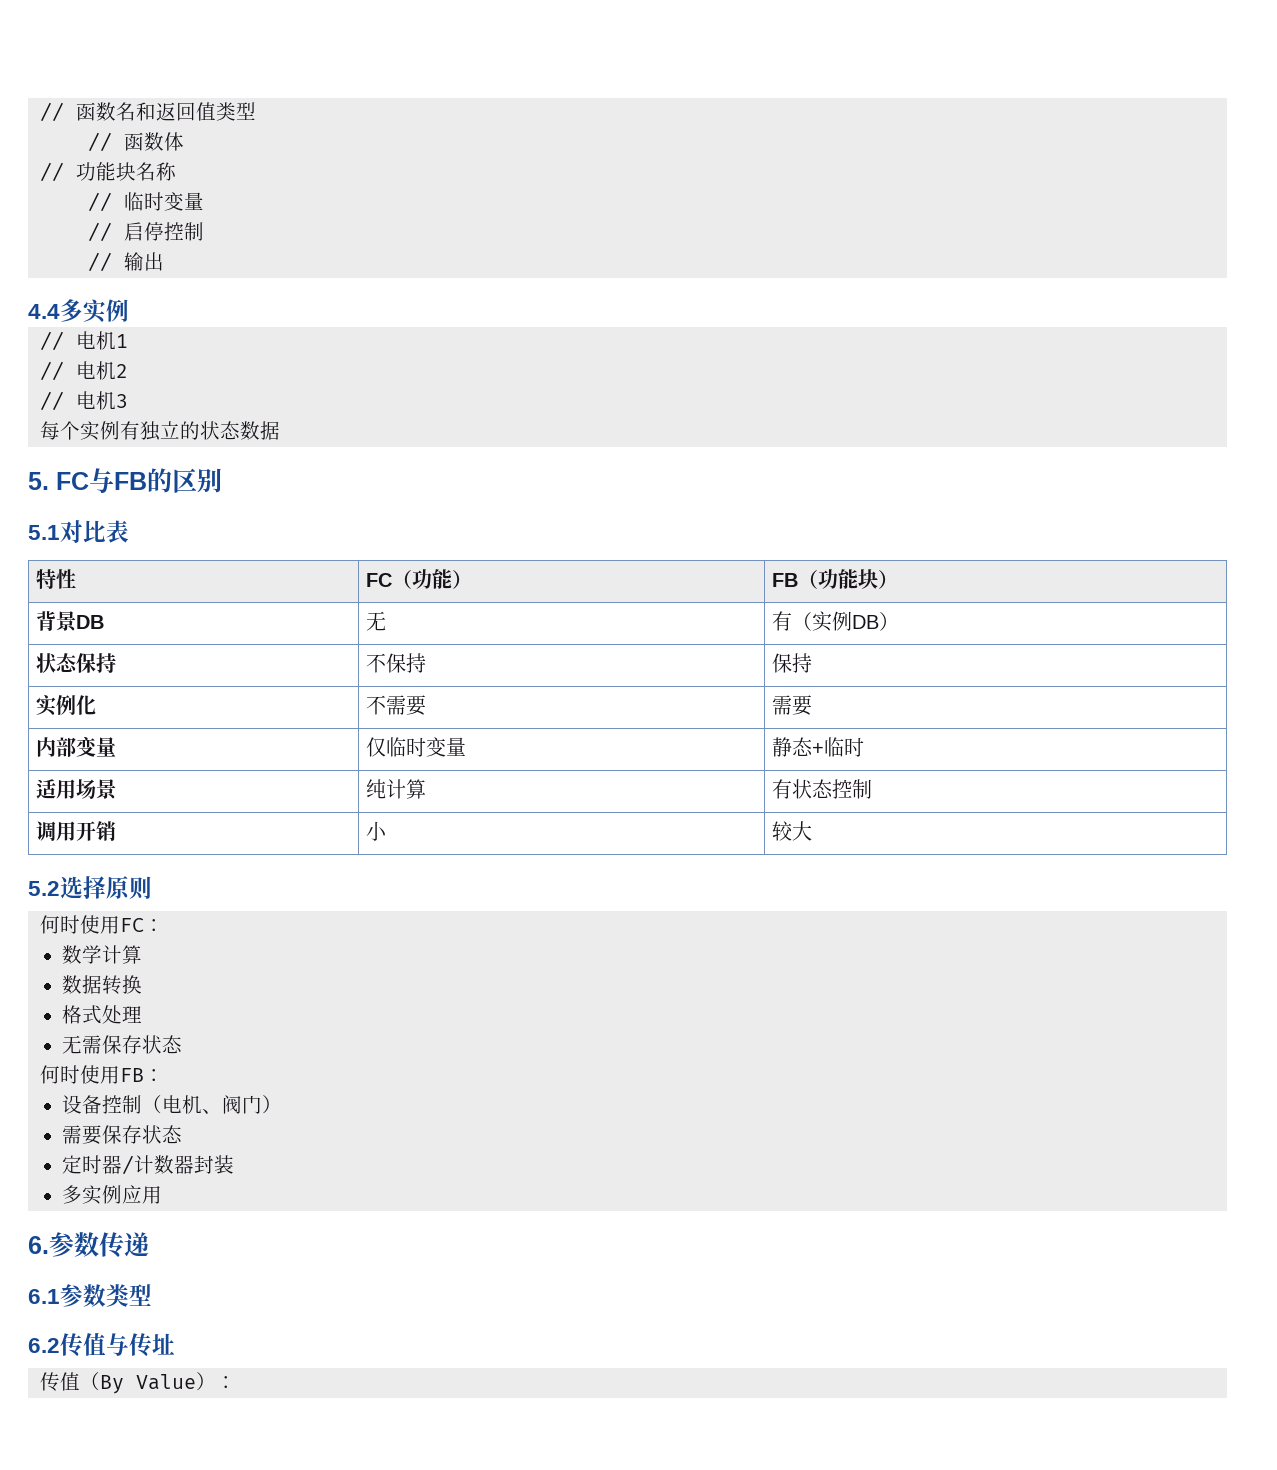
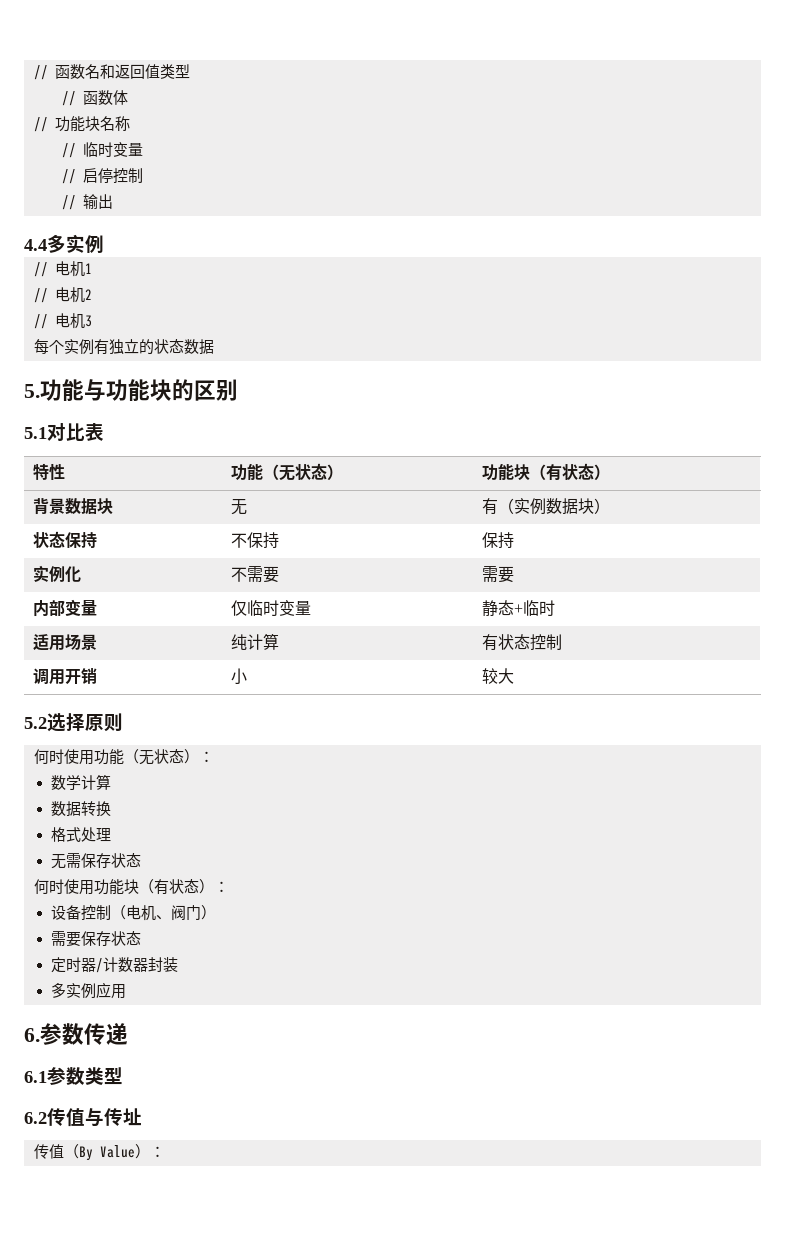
[56,468,147,493] FC与FB -> [40,379,172,401] 功能与功能块
[366,569,473,589] [772,569,879,589] FC（功能） | FB（功能块 -> [231,463,344,481] [482,463,595,481] 功能（无状态） | 功能块（有状态
[76,615,105,629] DB -> [65,498,114,515] 数据块
[852,615,880,629] DB -> [546,498,595,515] 数据块
[120,918,144,932] FC -> [93,749,199,765] 功能（无状态）
[120,1068,144,1082] FB -> [93,879,214,895] 功能块（有状态）

